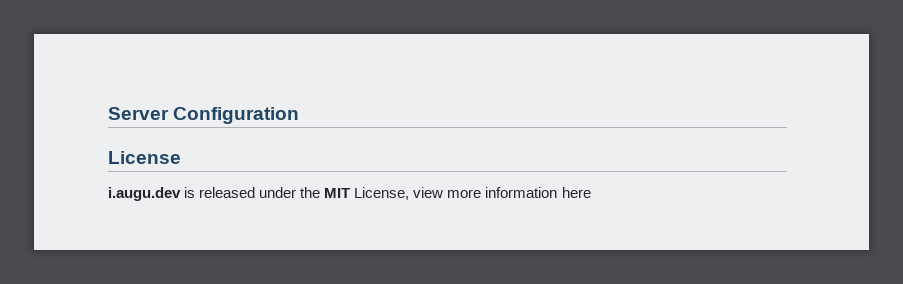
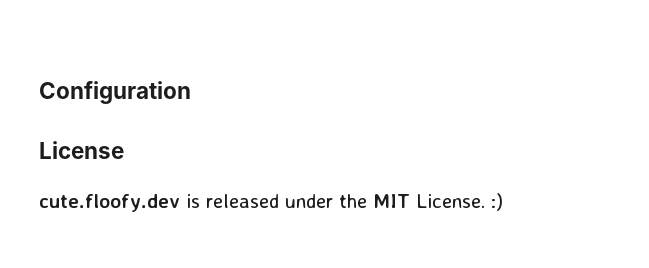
[108,107,169,120] Server -> (39, 92) none
[108,187,181,201] i.augu.dev -> [39,194,180,212] cute.floofy.dev
[354,187,591,200] License, view more information here -> [415,193,503,211] License. :)

